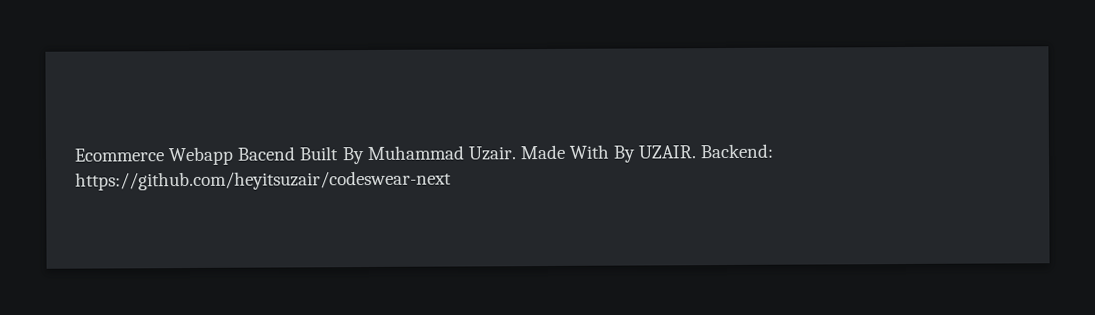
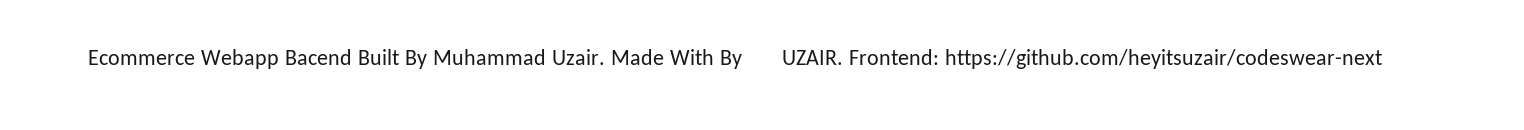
[700,143,775,159] Backend: -> [848,49,939,65] Frontend:

